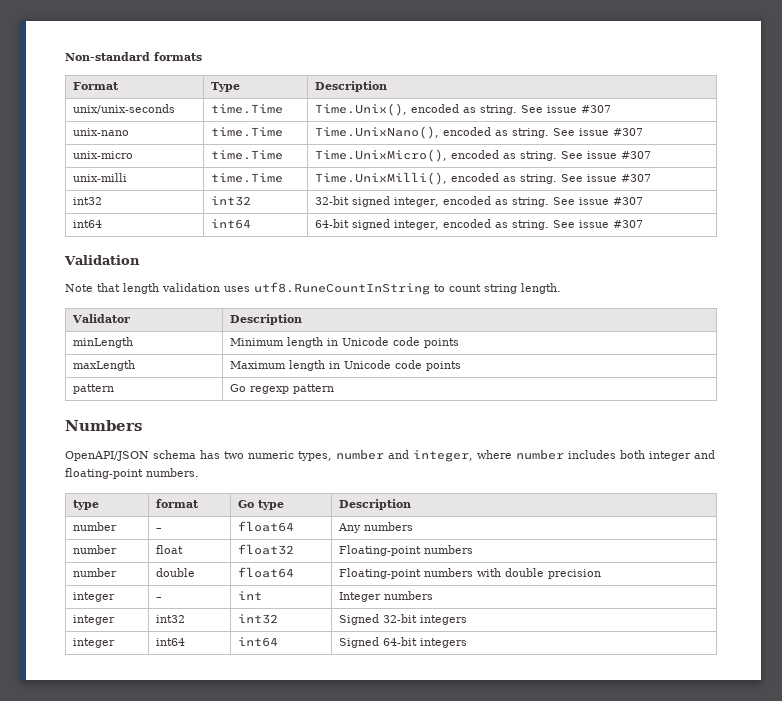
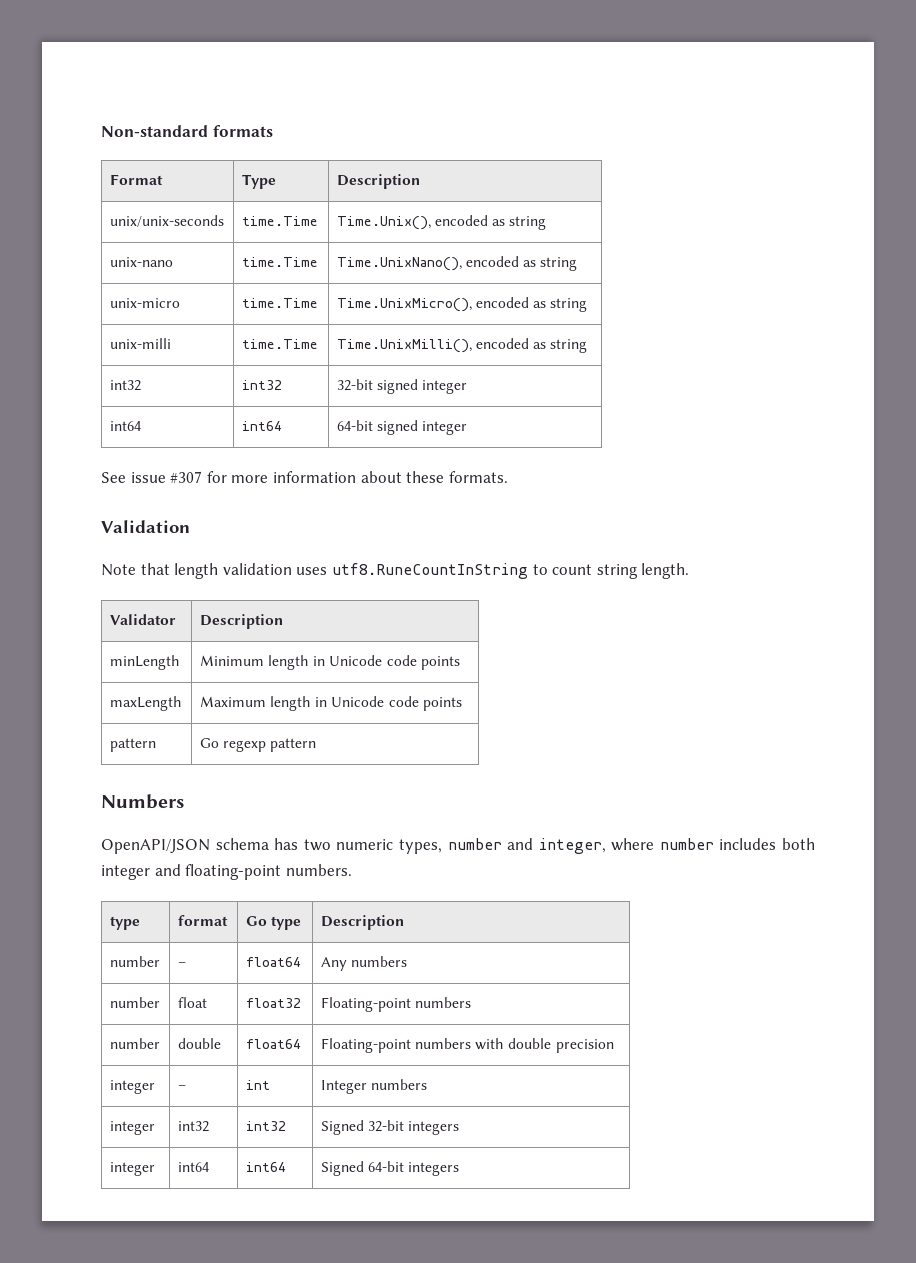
[480,105,612,115] string. See issue #307 -> [509,216,547,230] string
[512,128,644,138] string. See issue #307 -> [540,257,578,271] string
[520,151,652,161] string. See issue #307 -> [550,298,588,312] string
[520,174,652,184] string. See issue #307 -> [550,339,588,353] string
[394,196,644,207] integer, encoded as string. See issue #307 -> [422,380,468,394] integer
[394,219,644,230] integer, encoded as string. See issue #307 -> [422,421,468,435] [101,471,508,483] integer // See issue #307 for more information about these formats.

